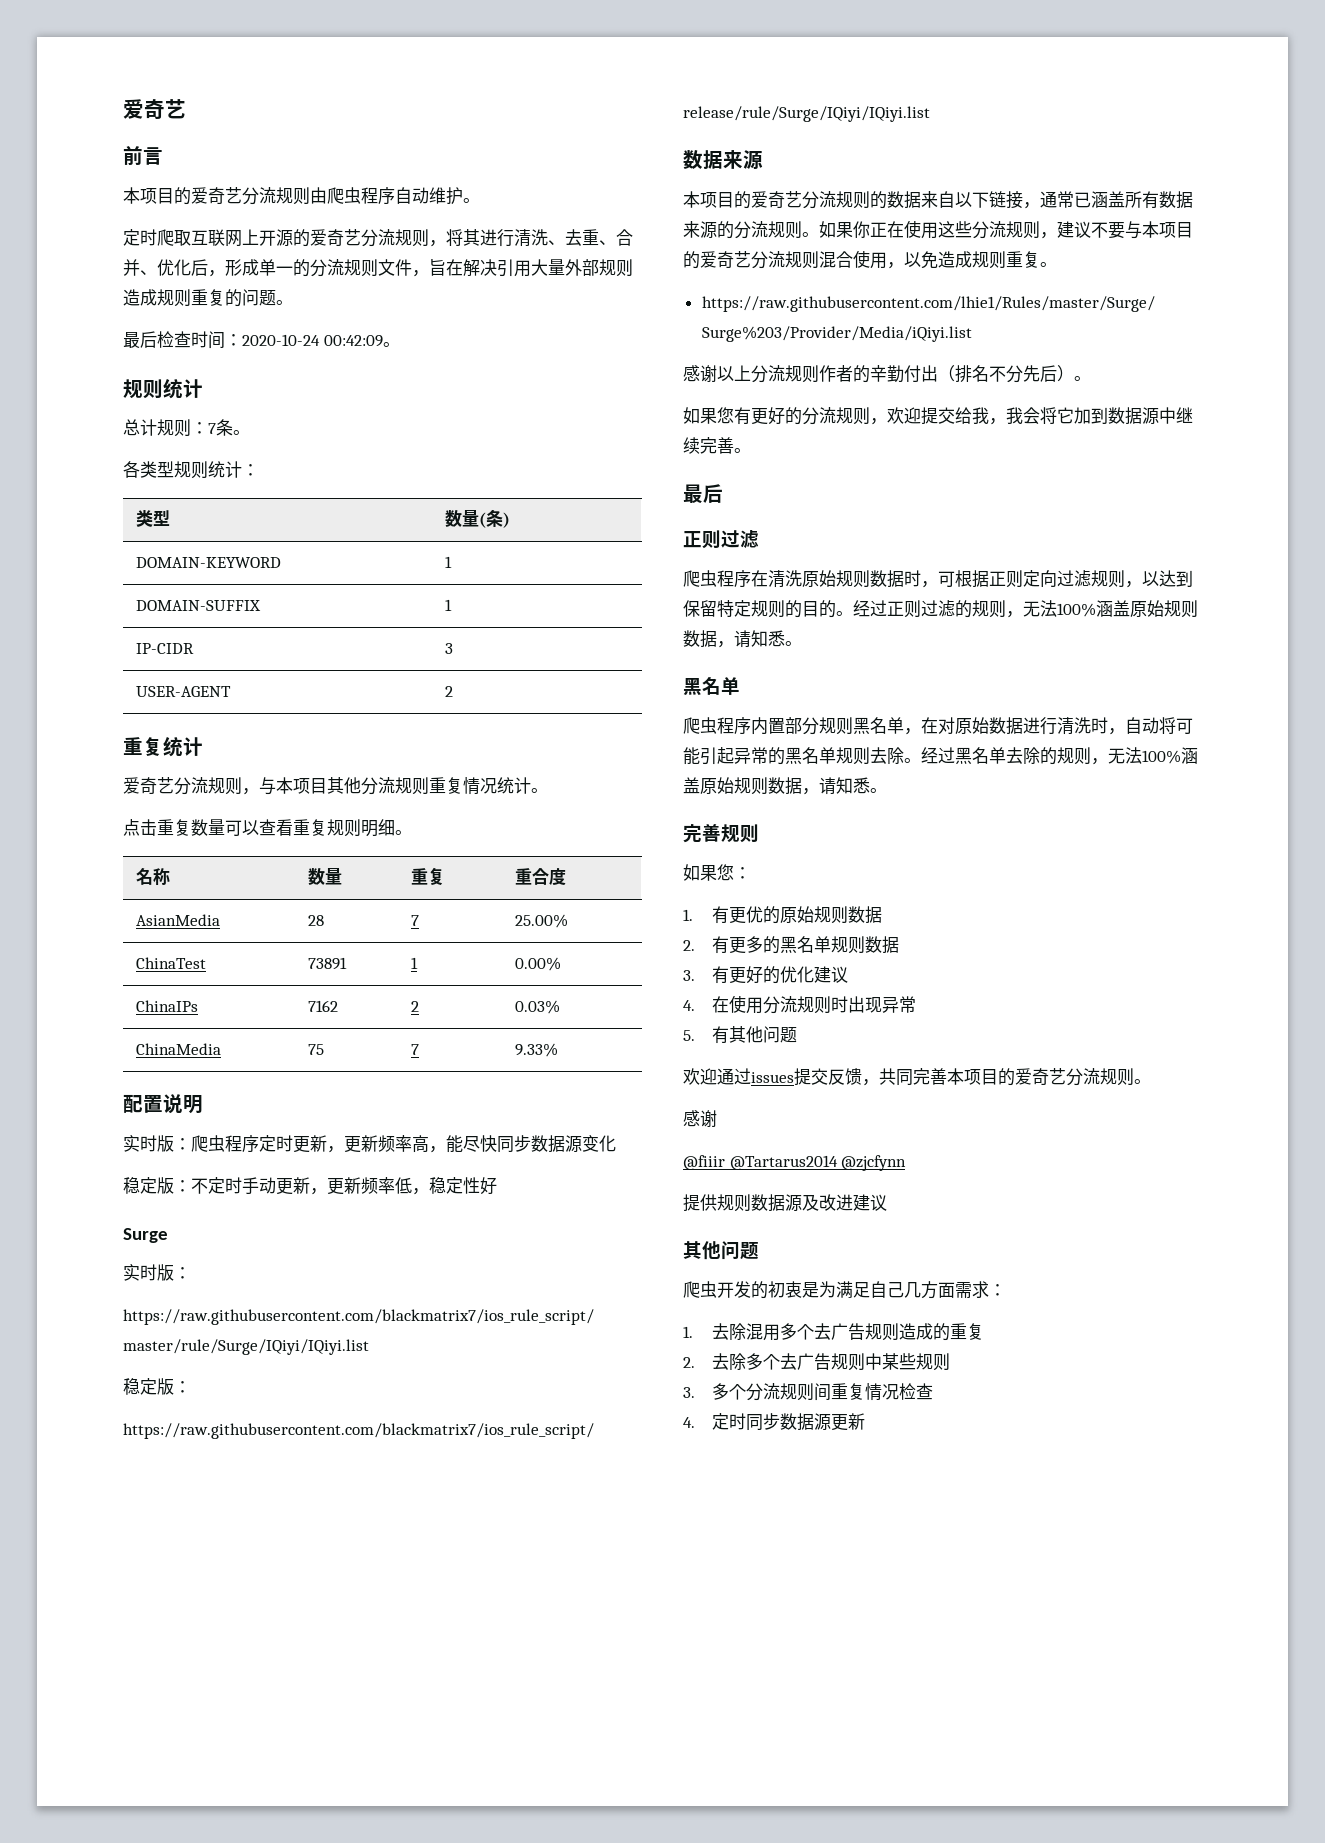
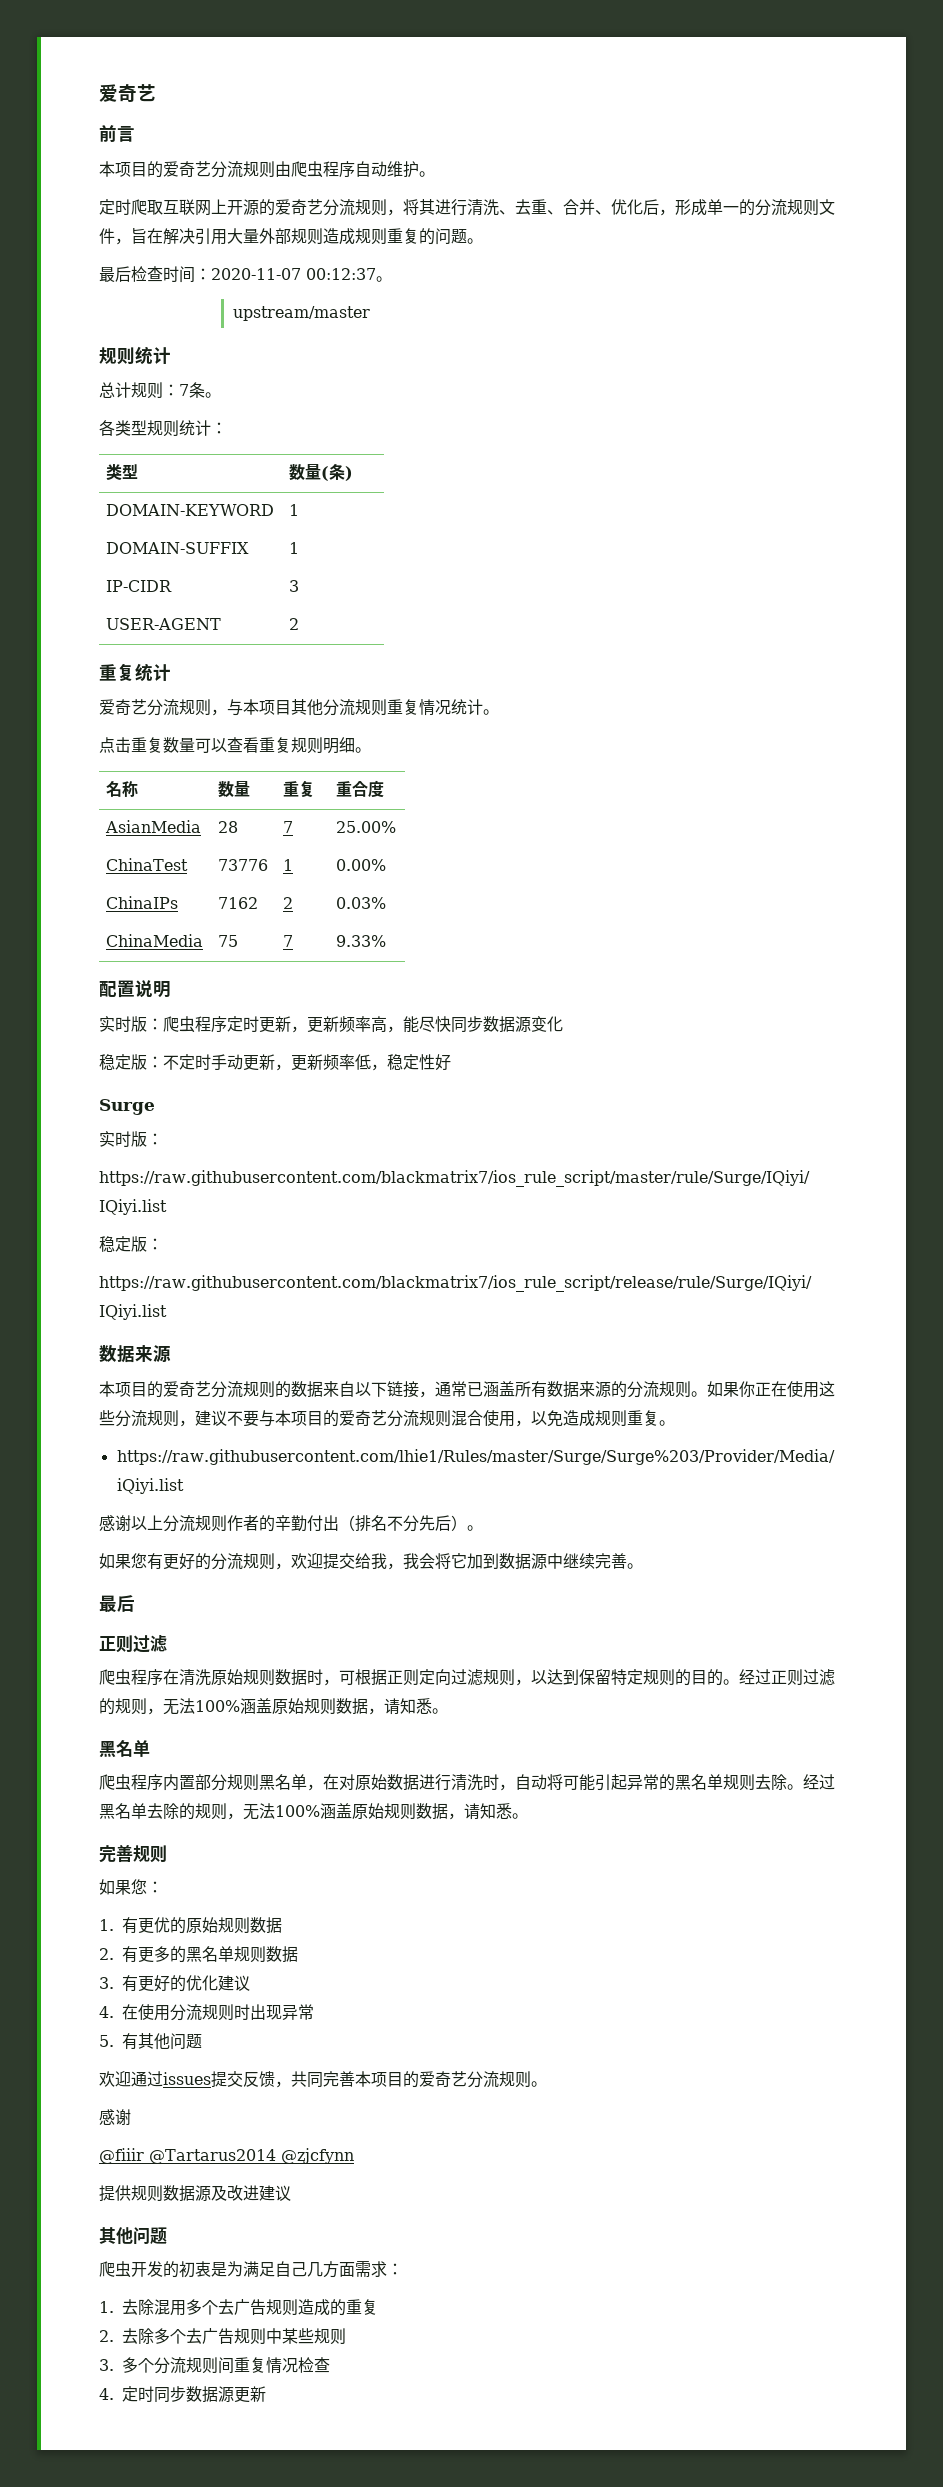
[242,334,400,347] 2020-10-24 00:42:09。 -> [211,268,392,282] [232,306,370,321] 2020-11-07 00:12:37。 // upstream/master
[308,957,348,970] 73891 -> [218,859,269,871] 73776

